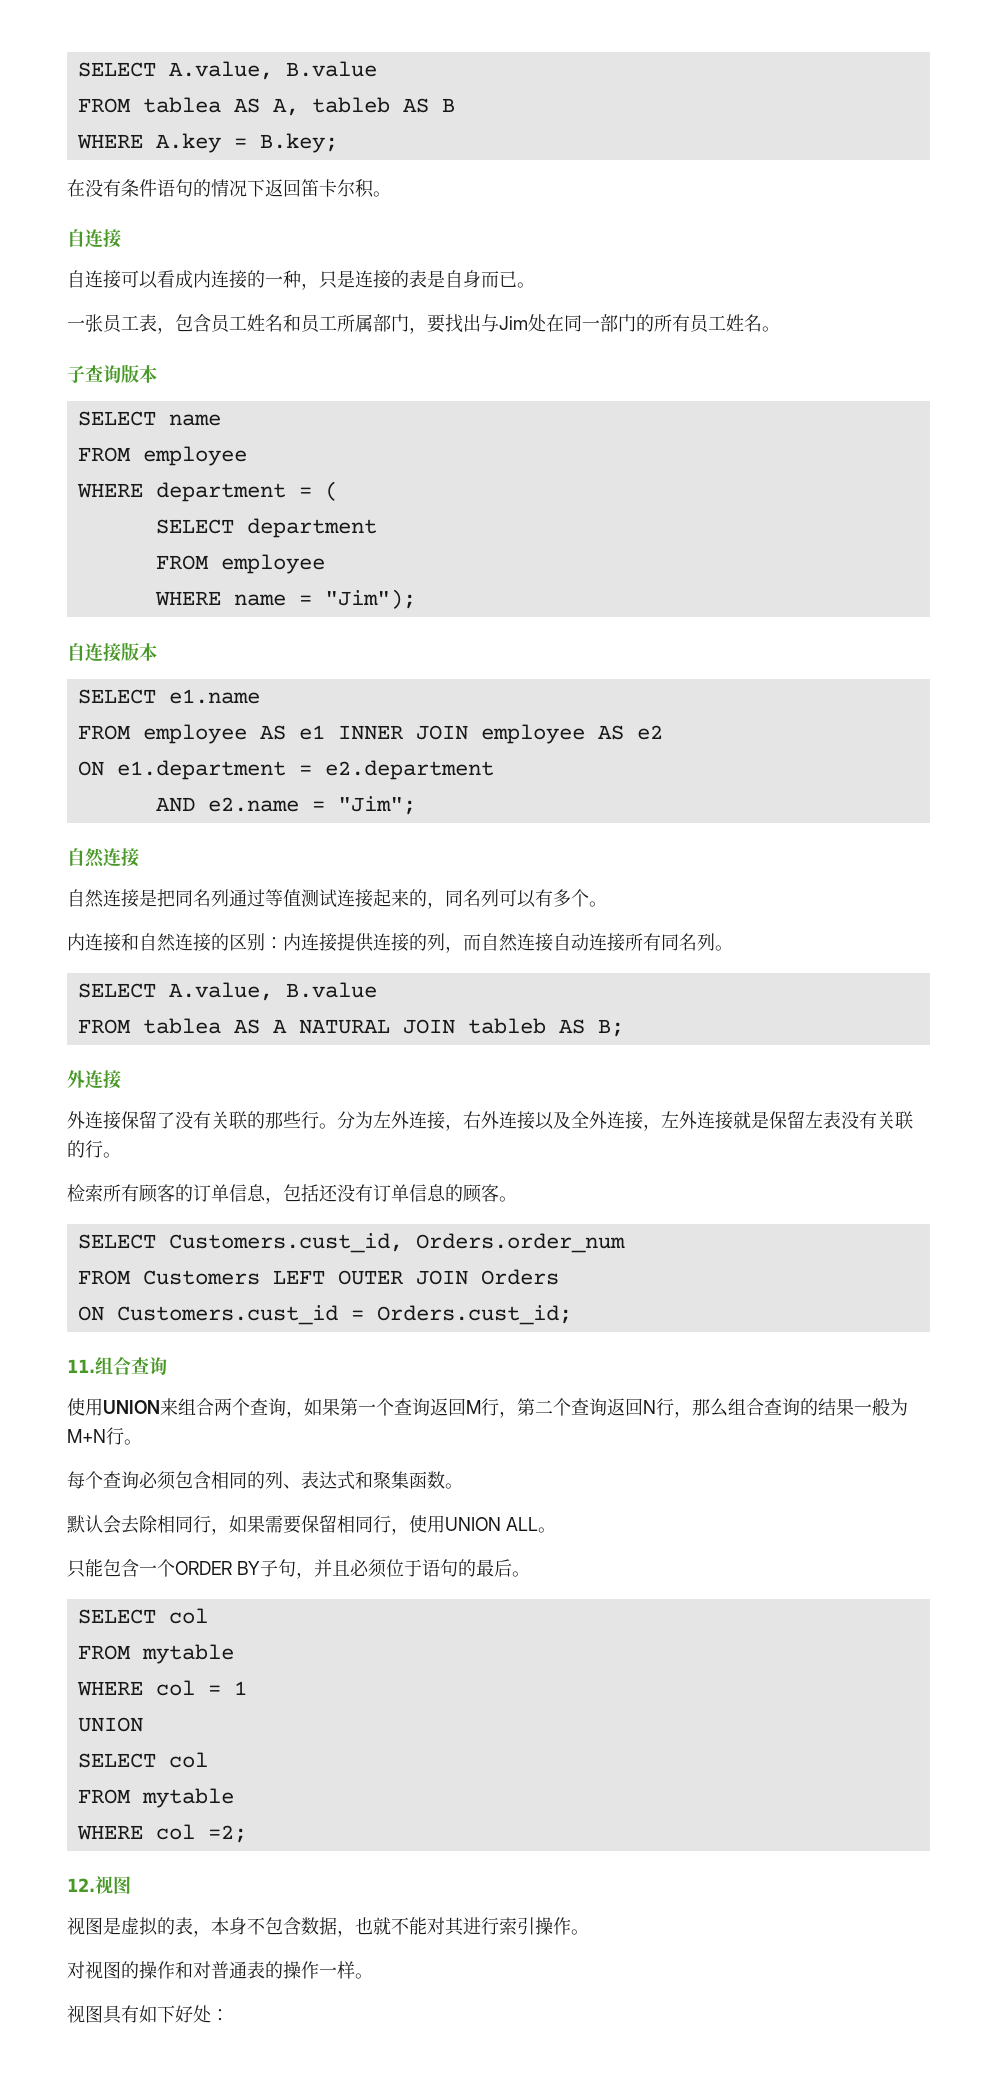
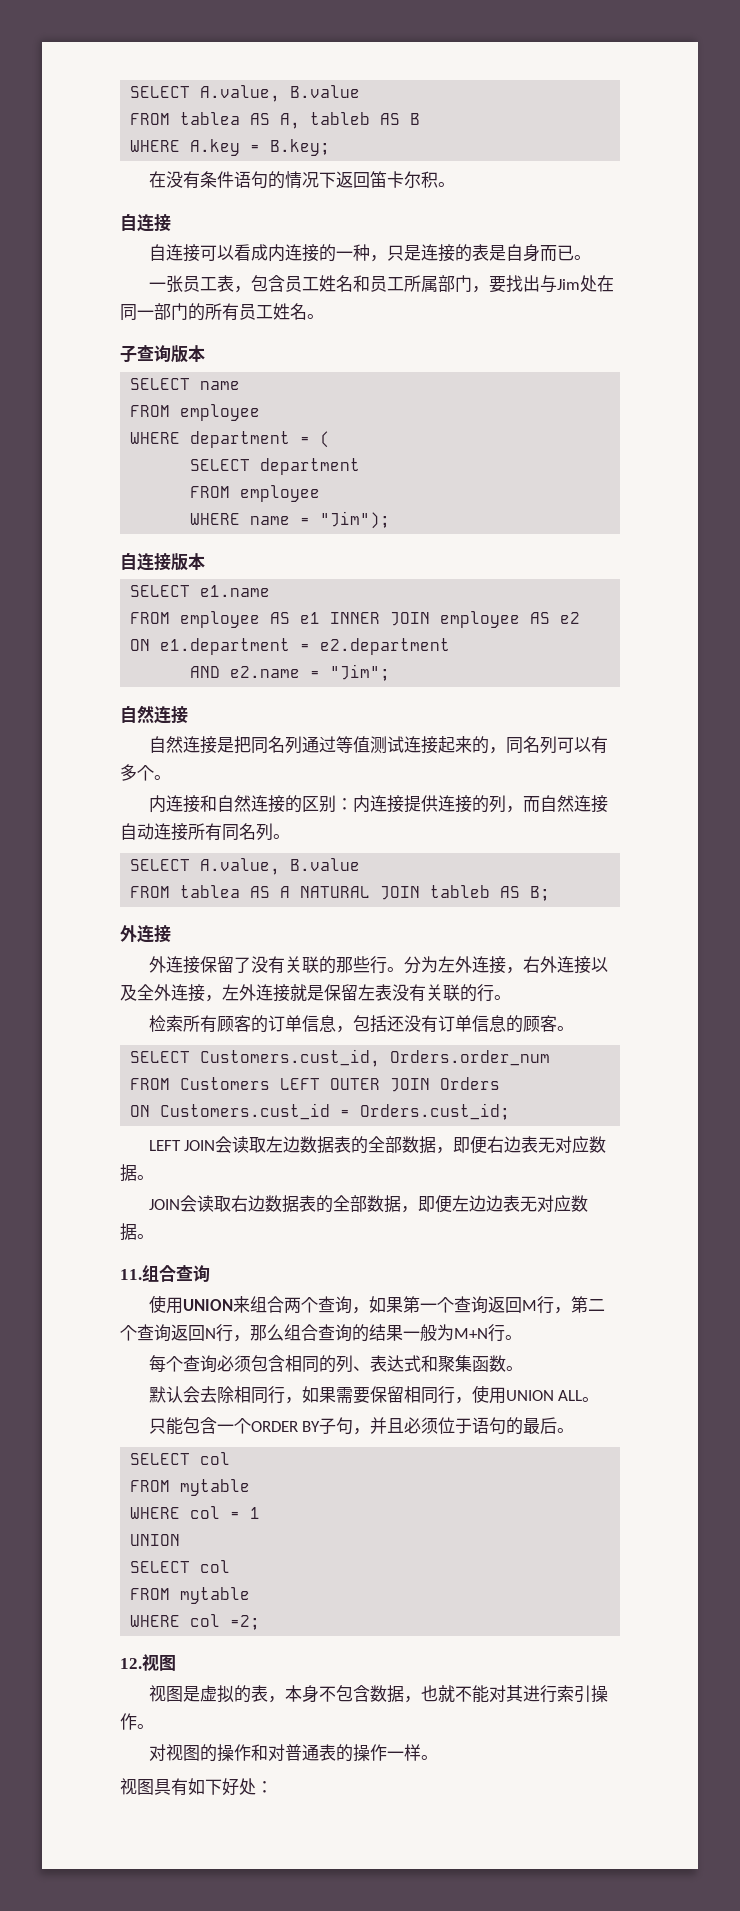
(572, 1315) none -> [148,1136,607,1154] [120,1164,154,1182] [148,1195,588,1213] [120,1223,154,1241] // LEFT JOIN会读取左边数据表的全部数据，即便右边表无对应数据。 // JOIN会读取右边数据表的全部数据，即便左边边表无对应数据。

